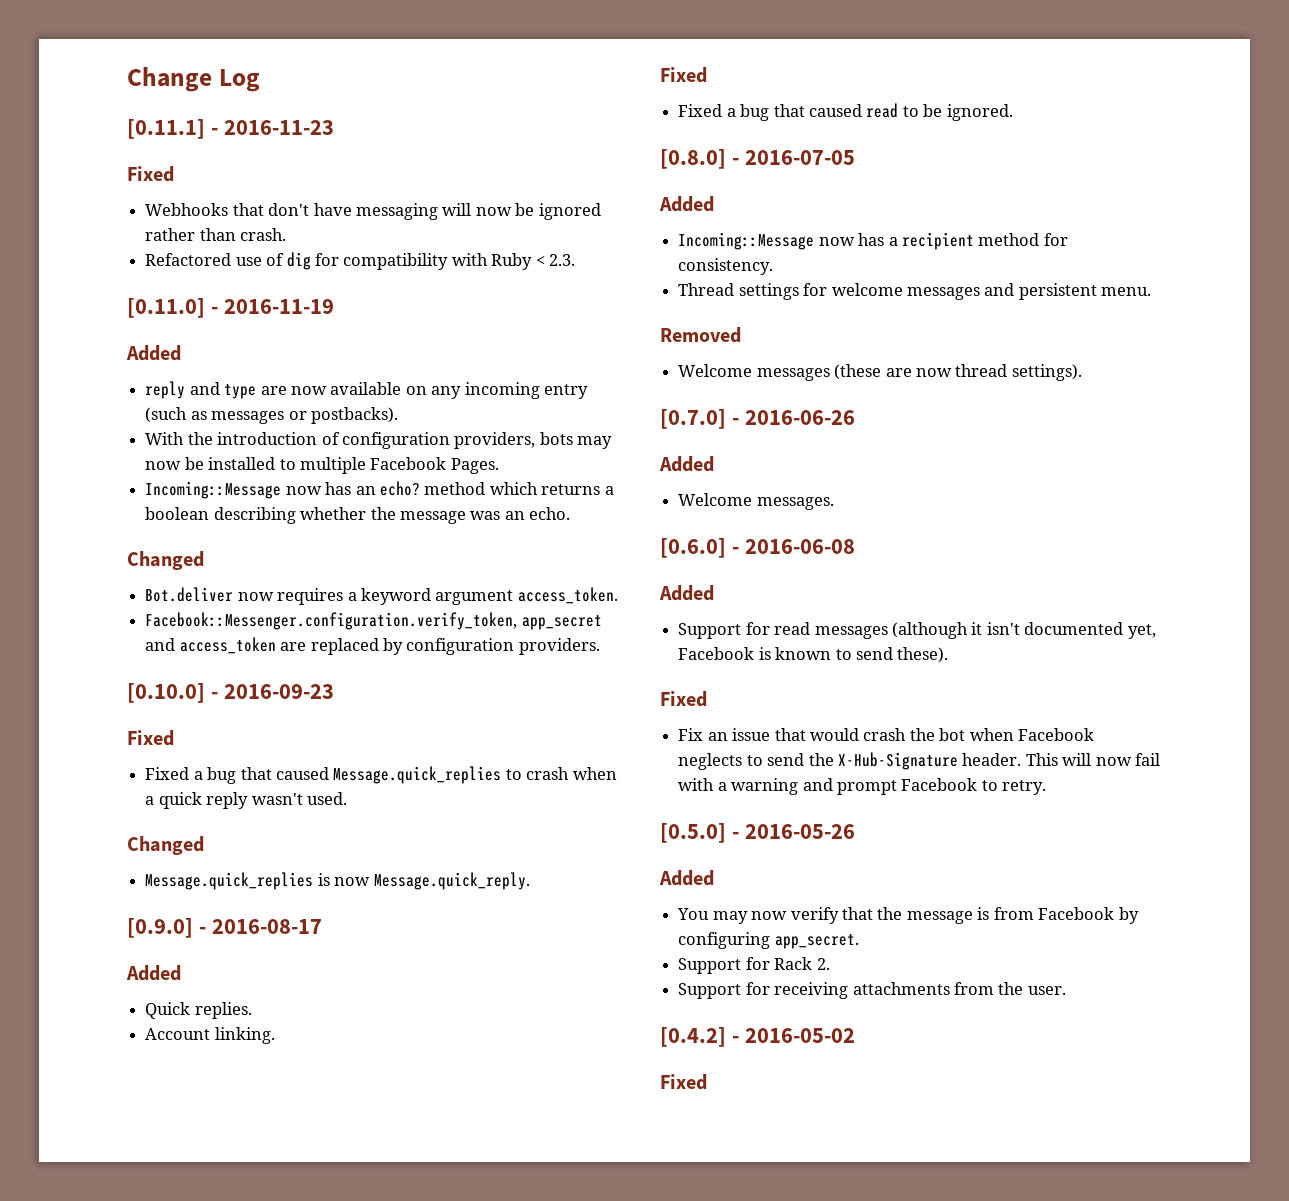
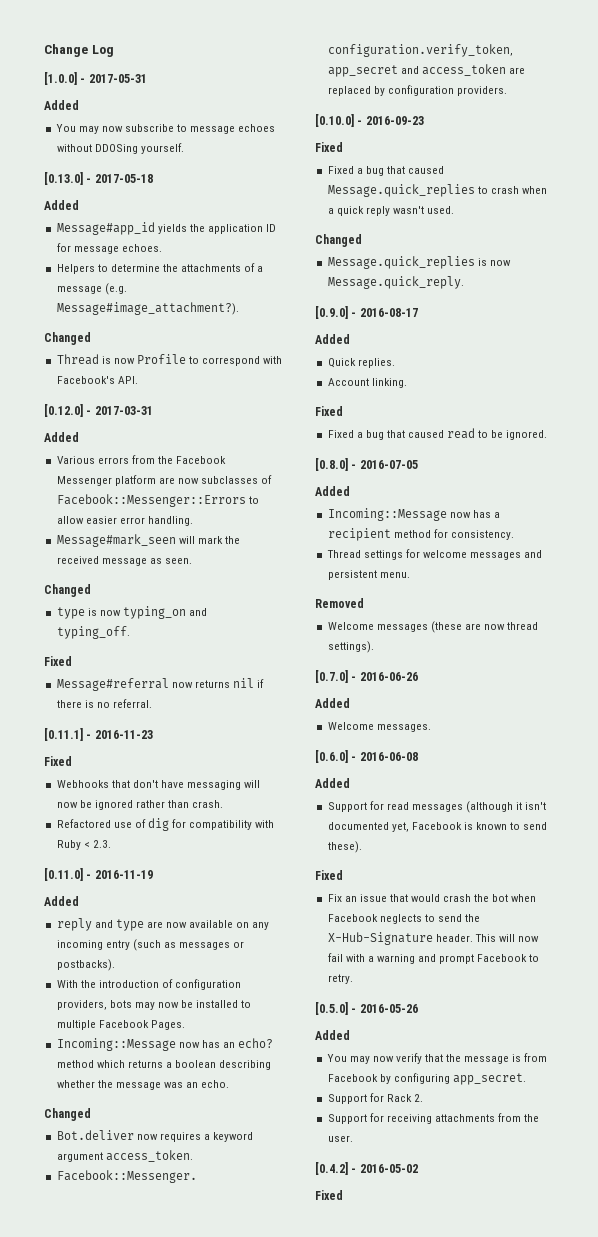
(260, 80) none -> [44,72,147,85] [44,100,79,110] [55,124,276,134] [56,143,184,154] [44,172,153,185] [44,200,79,210] [56,222,277,235] [56,243,162,254] [56,263,264,274] [56,283,127,295] [56,302,239,315] [44,332,91,345] [56,354,283,366] [56,376,138,384] [44,404,153,417] [44,432,79,442] [56,455,227,464] [56,475,273,486] [56,494,259,507] [56,516,193,526] [56,534,240,547] [56,556,192,566] [44,584,91,597] [56,606,208,619] [56,626,130,639] [44,656,72,666] [56,678,265,691] [56,699,152,708] // [1.0.0] - 2017-05-31 // Added // You may now subscribe to message echoes without DDOSing yourself. // [0.13.0] - 2017-05-18 // Added // Message#app_id yields the application ID for message echoes. // Helpers to determine the attachments of a message (e.g. Message#image_attachment?). // Changed // Thread is now Profile to correspond with Facebook's API. // [0.12.0] - 2017-03-31 // Added // Various errors from the Facebook Messenger platform are now subclasses of Facebook::Messenger::Errors to allow easier error handling. // Message#mark_seen will mark the received message as seen. // Changed // type is now typing_on and typing_off. // Fixed // Message#referral now returns nil if there is no referral.

